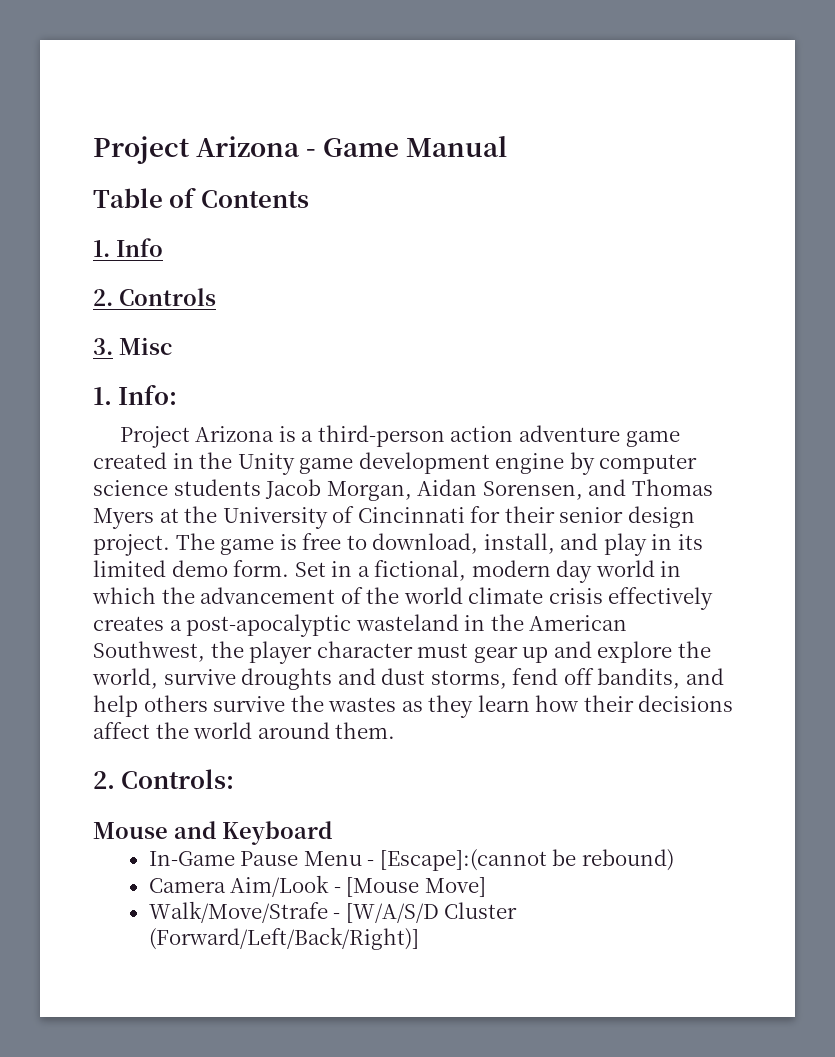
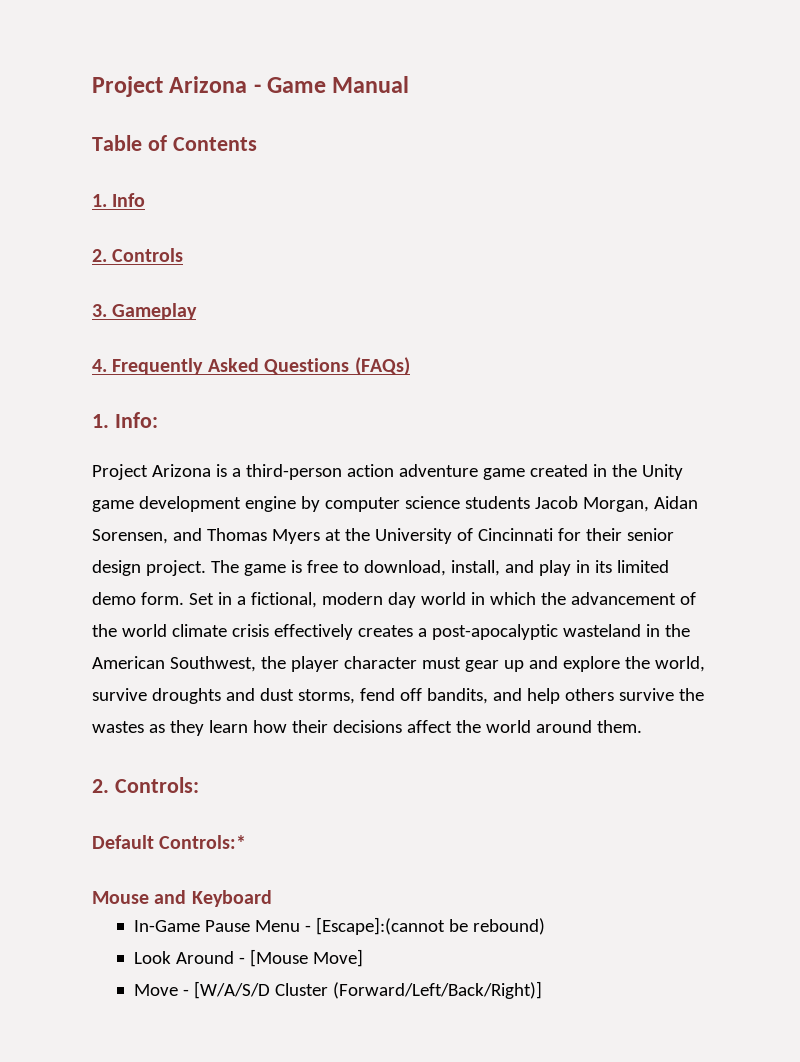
[119,337,172,355] Misc -> [112,303,198,320] [92,357,410,376] Gameplay // 4. Frequently Asked Questions (FAQs)
(235, 779) none -> [92,835,247,849] // Default Controls:*
[148,875,330,897] Camera Aim/Look -> [133,951,234,964] Look Around
[148,901,328,923] Walk/Move/Strafe -> [133,984,178,996] Move

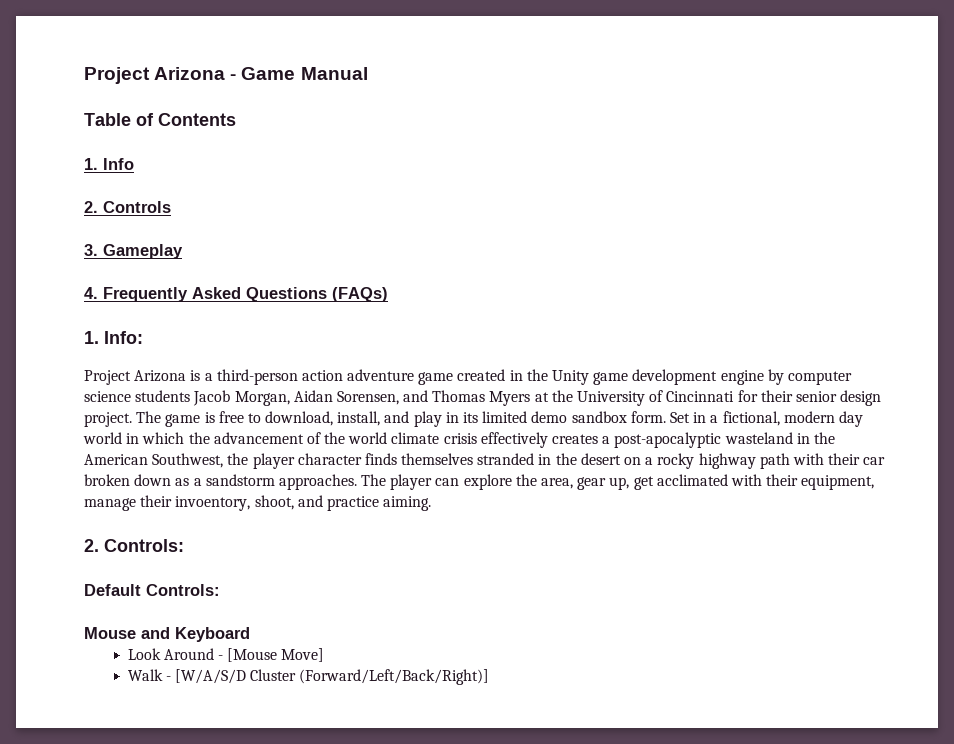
(136, 598) none -> [571,411,627,423] sandbox
[421,656,705,672] [92,688,704,704] [92,720,642,736] must gear up and explore the world, survive droughts and dust storms, fend off bandits, and help others survive the wastes as they learn how their decisions affect the world around them. -> [364,453,886,469] [84,474,875,490] [84,495,432,511] finds themselves stranded in the desert on a rocky highway path with their car broken down as a sandstorm approaches. The player can explore the area, gear up, get acclimated with their equipment, manage their invoentory, shoot, and practice aiming.
[159,835,247,849] Controls:* -> [146,584,220,596] Controls:
[133,917,545,935] // In-Game Pause Menu - [Escape]:(cannot be rebound) -> (250, 634) none
[133,984,178,996] Move -> [127,669,163,681] Walk

